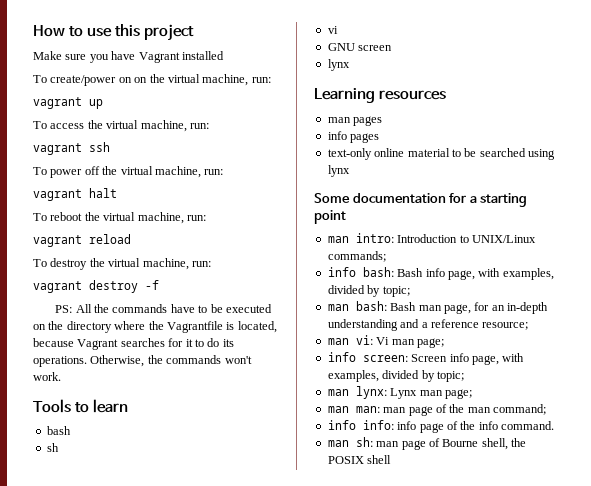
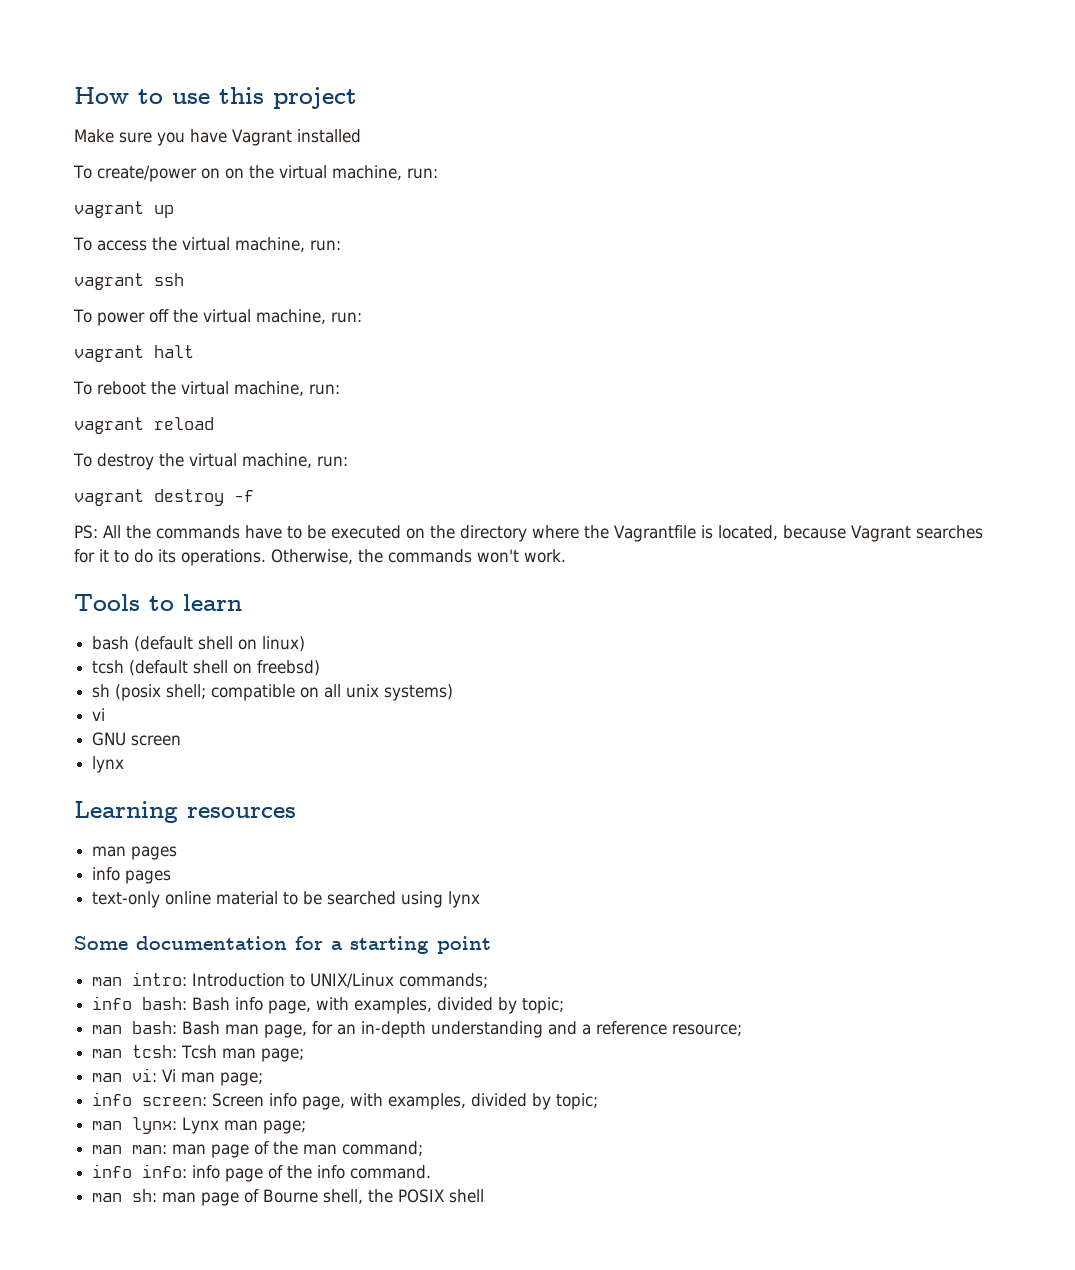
[46,443,59,452] // sh -> [134,636,306,652] [92,660,321,676] [92,684,454,701] (default shell on linux) // tcsh (default shell on freebsd) // sh (posix shell; compatible on all unix systems)
(529, 326) none -> [92,1045,305,1062] // man tcsh: Tcsh man page;

